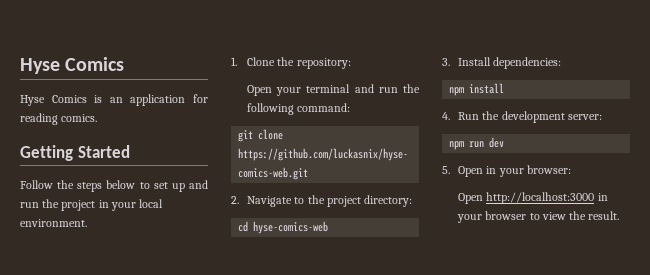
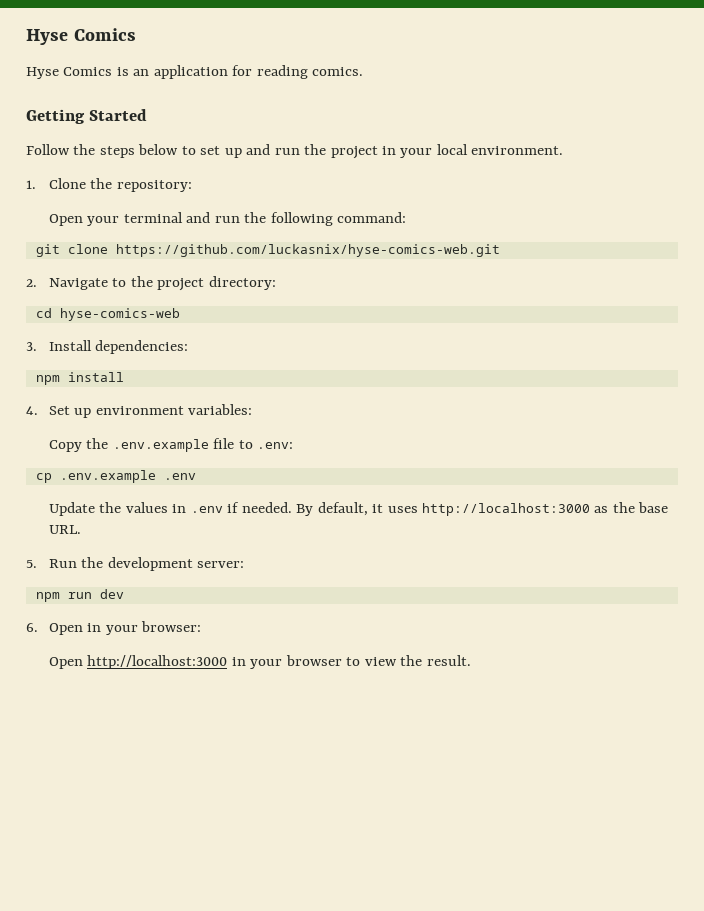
(450, 116) none -> [48,404,253,418] [48,438,294,452] [35,470,196,483] [48,502,669,516] [48,525,81,534] [26,560,37,568] Set up environment variables: // Copy the .env.example file to .env: // cp .env.example .env // Update the values in .env if needed. By default, it uses http://localhost:3000 as the base URL. // 5.
[442,166,450,174] 5. -> [26,623,38,632] 6.

